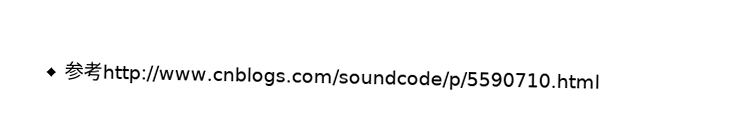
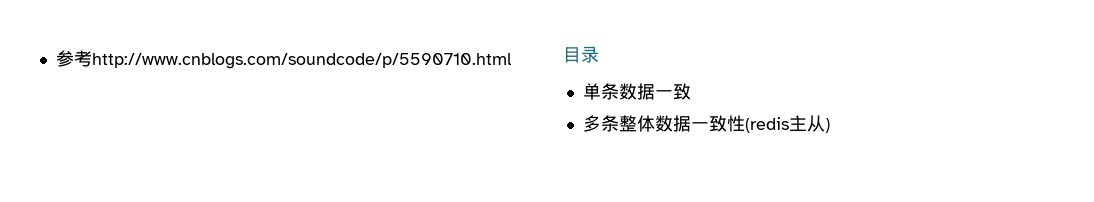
(600, 78) none -> [563,46,599,63] [582,83,691,100] [582,115,830,133] // 目录 // 单条数据一致 // 多条整体数据一致性(redis主从)

